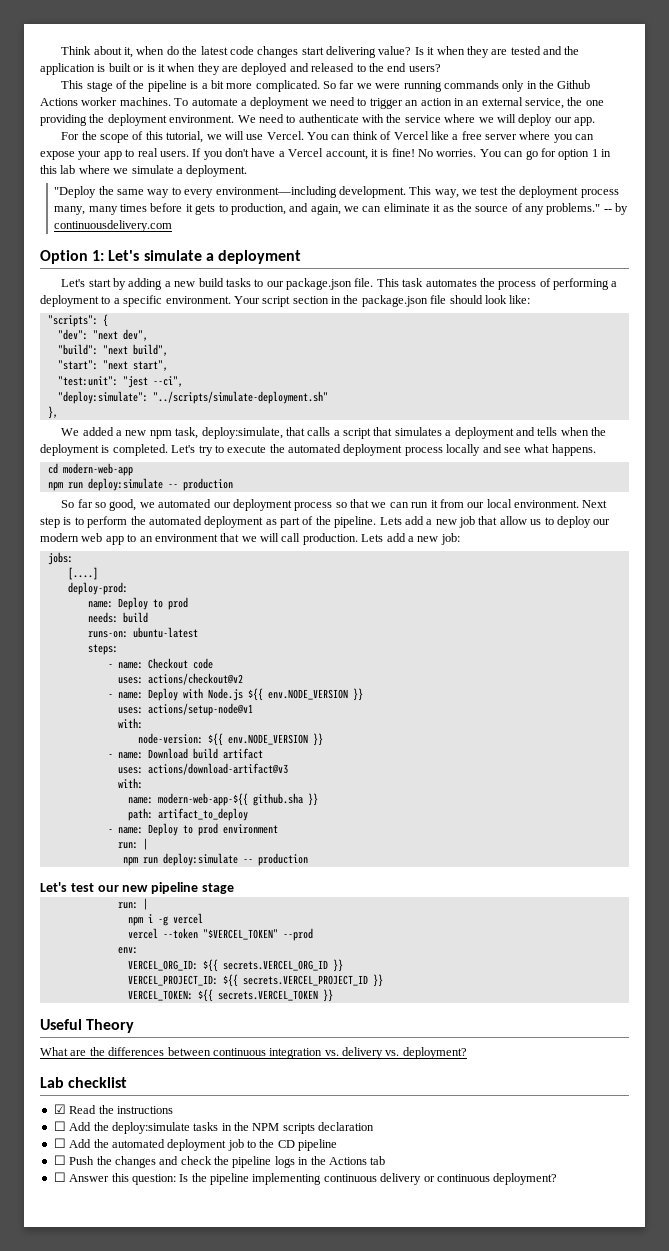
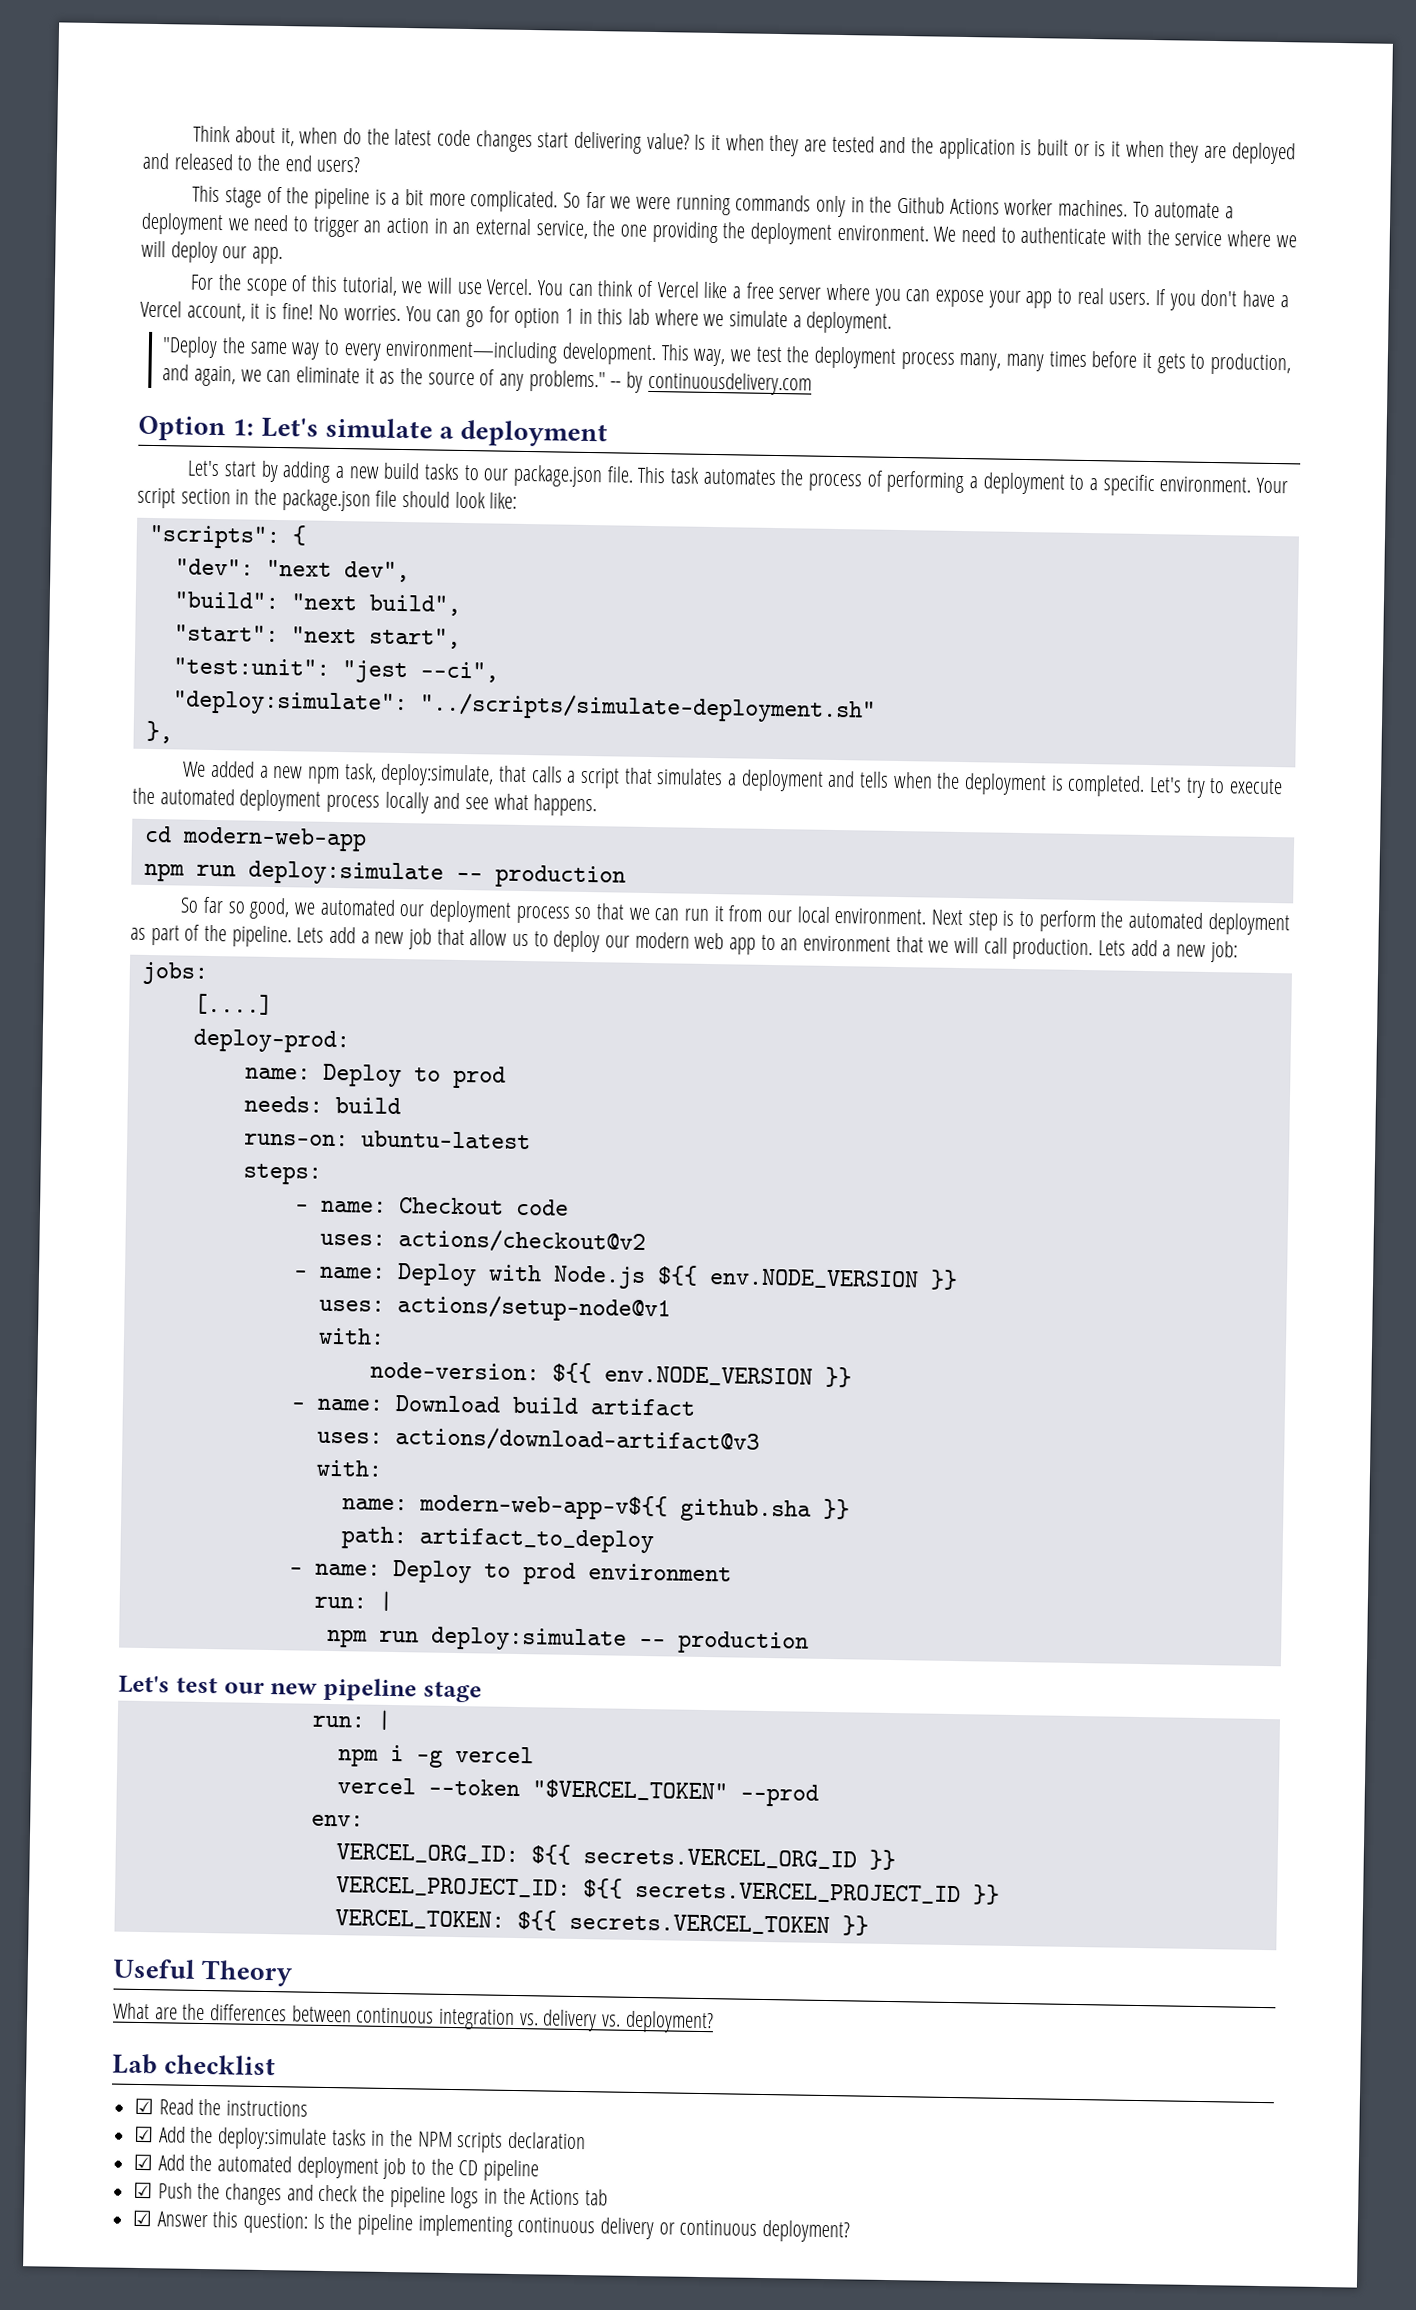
[157,793,248,806] modern-web-app-${{ -> [418,1492,668,1521] modern-web-app-v${{
[53,1121,66,1131] ☐ -> [134,2125,155,2143] ☑
[53,1138,66,1148] ☐ -> [133,2153,154,2171] ☑
[53,1155,66,1165] ☐ -> [133,2181,154,2199] ☑
[53,1172,66,1182] ☐ -> [132,2209,153,2227] ☑

